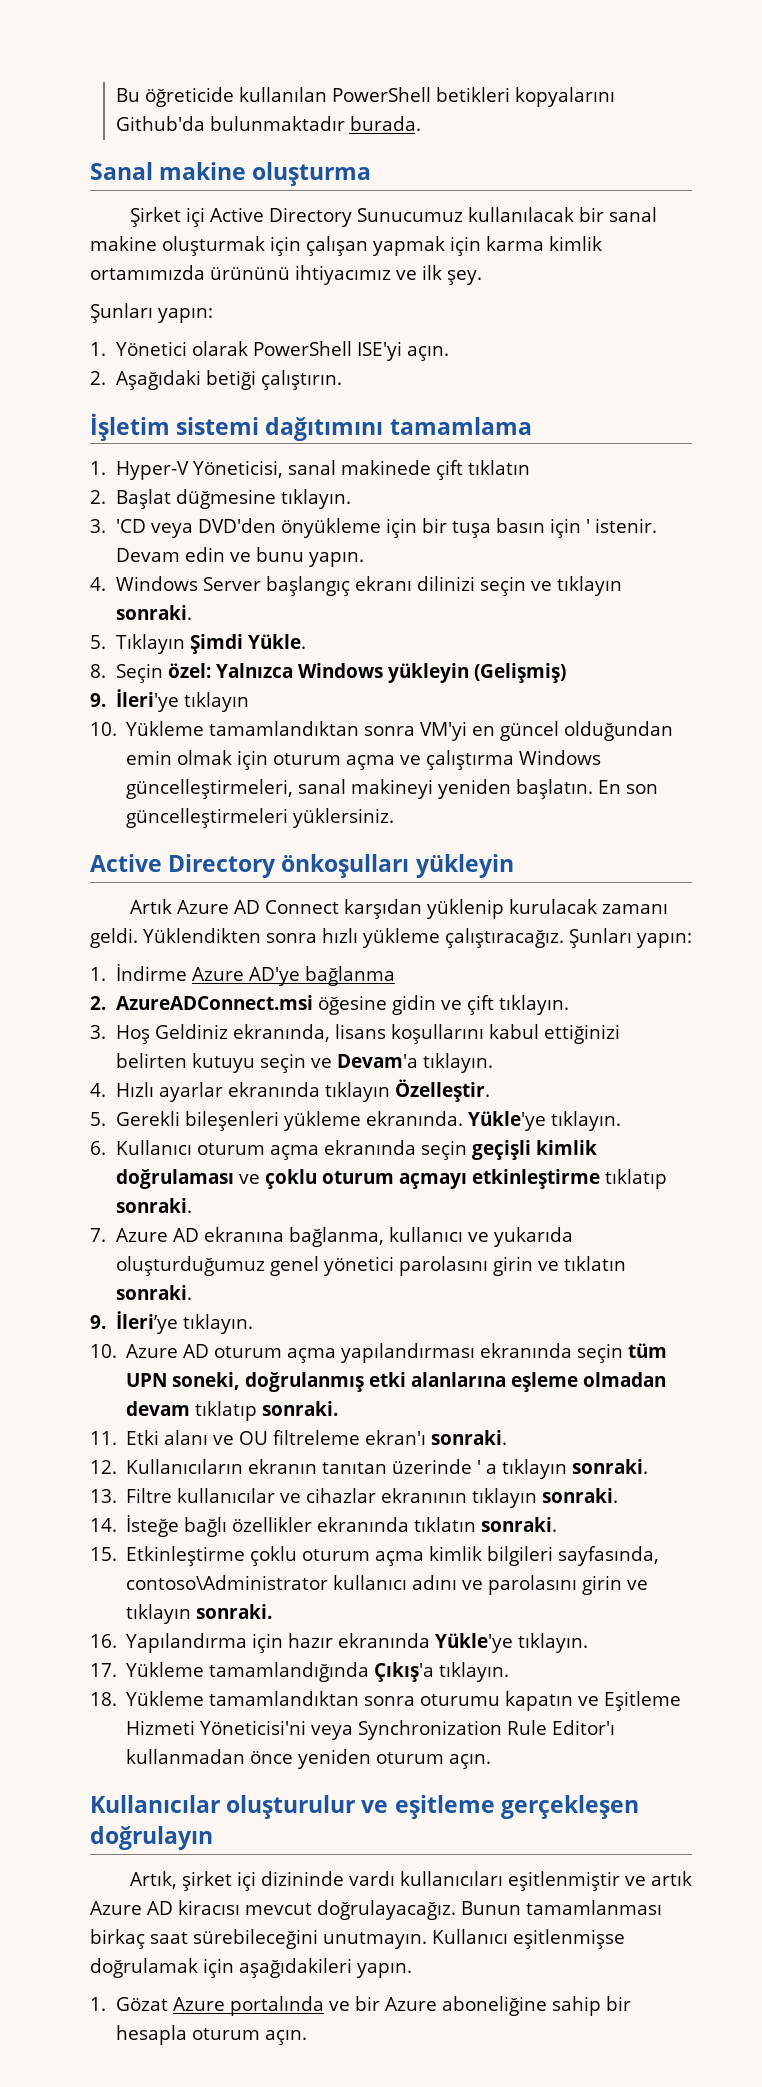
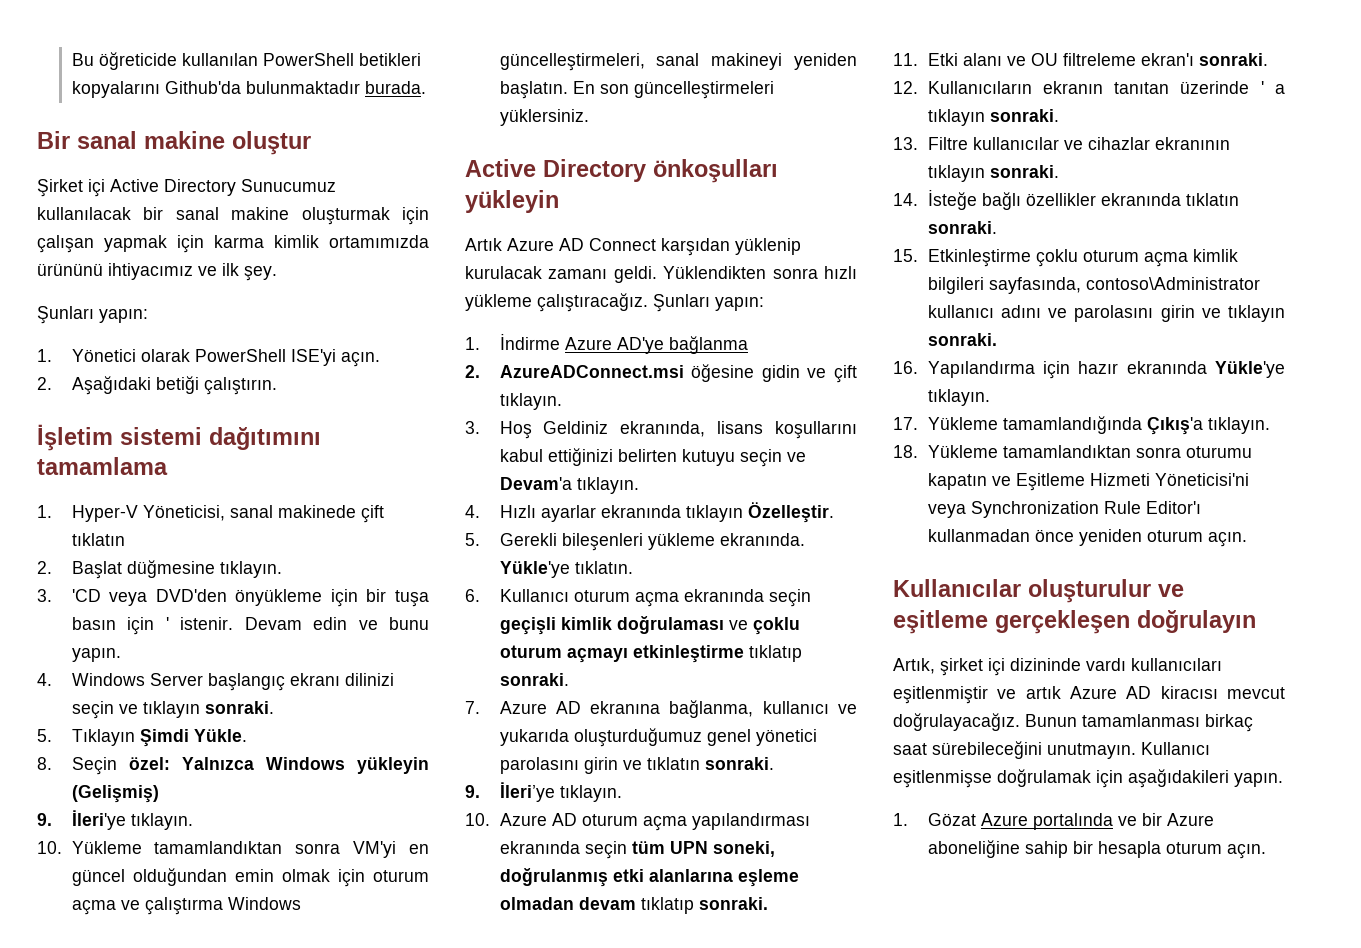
[90,162,372,186] Sanal makine oluşturma -> [37,131,311,155] Bir sanal makine oluştur
[183,692,249,712] tıklayın -> [130,813,193,830] tıklayın.
[550,1111,621,1131] tıklayın. -> [574,561,633,574] tıklatın.

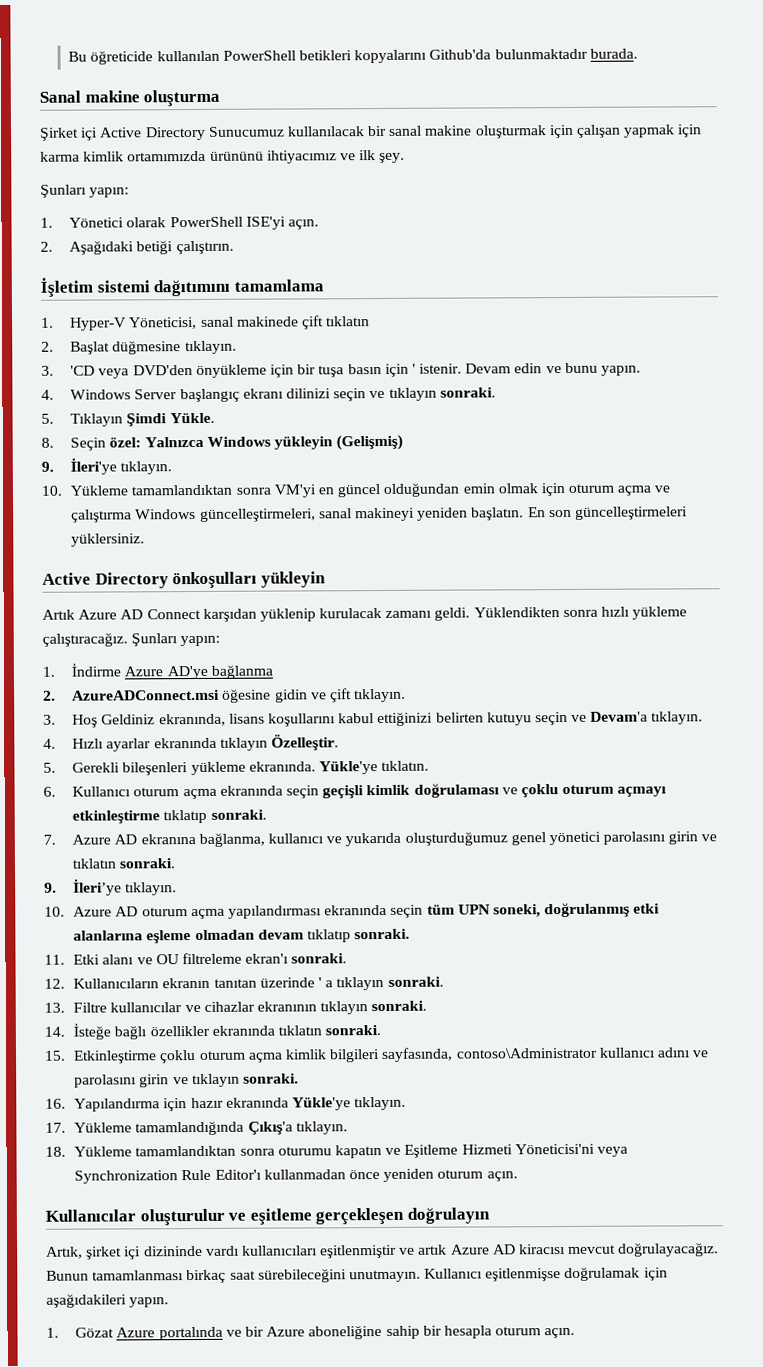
[37,131,311,155] Bir sanal makine oluştur -> [39,89,221,107] Sanal makine oluşturma

